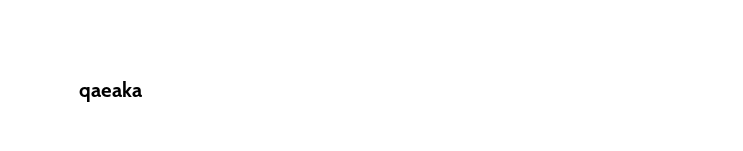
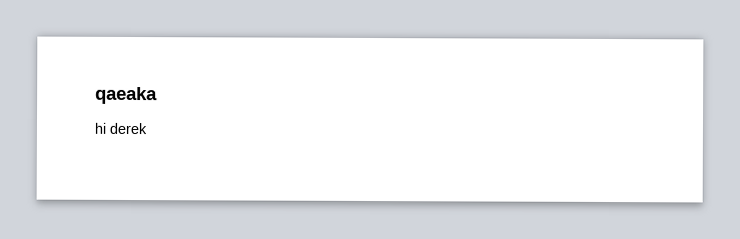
(142, 91) none -> [94,122,147,135] // hi derek

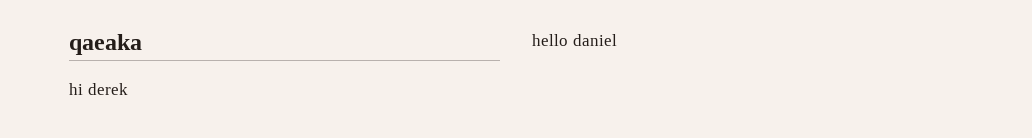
(147, 128) none -> [532,34,617,46] // hello daniel

